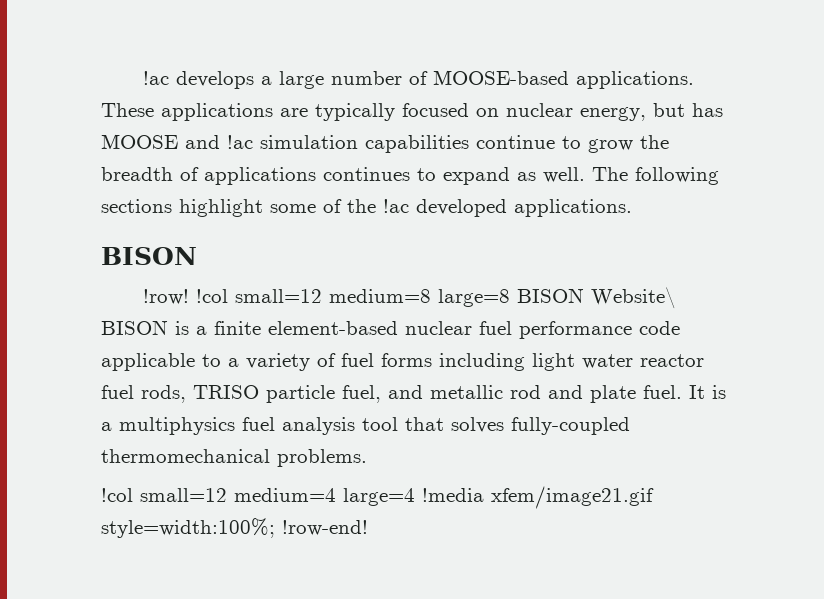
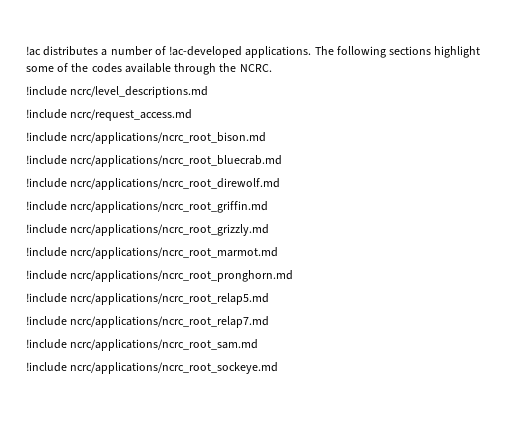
[142,70,694,89] [101,103,723,121] [101,134,669,153] [101,167,585,185] !ac develops a large number of MOOSE-based applications. These applications are typically focused on nuclear energy, but has MOOSE and !ac simulation capabilities continue to grow the breadth of applications continues to expand as well. -> [26,46,312,58] !ac distributes a number of !ac-developed applications.
[383,199,632,217] [101,247,197,265] [142,287,676,309] [101,320,680,339] [101,353,704,371] [101,385,726,403] [101,417,630,435] [101,449,367,467] [101,486,654,509] [101,518,368,538] !ac developed applications. // BISON // !row! !col small=12 medium=8 large=8 BISON Website\ BISON is a finite element-based nuclear fuel performance code applicable to a variety of fuel forms including light water reactor fuel rods, TRISO particle fuel, and metallic rod and plate fuel. It is a multiphysics fuel analysis tool that solves fully-coupled thermomechanical problems. // !col small=12 medium=4 large=4 !media xfem/image21.gif style=width:100%; !row-end! -> [91,63,272,75] [26,86,209,98] [26,109,193,121] [26,132,267,144] [26,155,283,167] [26,178,281,190] [26,201,269,213] [26,224,270,236] [26,247,279,259] [26,270,294,282] [26,293,270,305] [26,316,270,328] [26,339,259,351] [26,362,279,374] codes available through the NCRC. // !include ncrc/level_descriptions.md // !include ncrc/request_access.md // !include ncrc/applications/ncrc_root_bison.md // !include ncrc/applications/ncrc_root_bluecrab.md // !include ncrc/applications/ncrc_root_direwolf.md // !include ncrc/applications/ncrc_root_griffin.md // !include ncrc/applications/ncrc_root_grizzly.md // !include ncrc/applications/ncrc_root_marmot.md // !include ncrc/applications/ncrc_root_pronghorn.md // !include ncrc/applications/ncrc_root_relap5.md // !include ncrc/applications/ncrc_root_relap7.md // !include ncrc/applications/ncrc_root_sam.md // !include ncrc/applications/ncrc_root_sockeye.md

